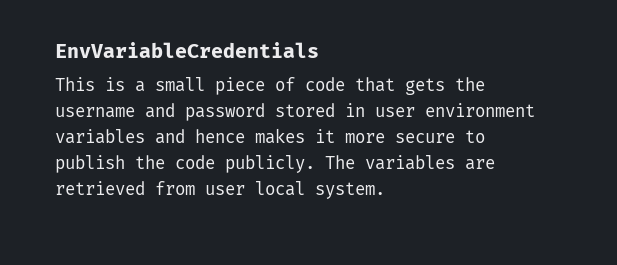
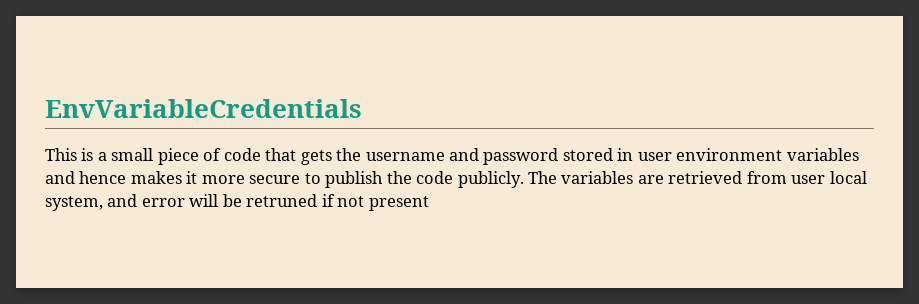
[315,182,385,199] system. -> [45,194,429,211] system, and error will be retruned if not present

